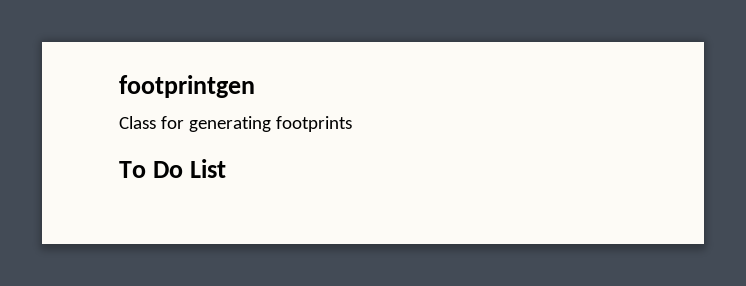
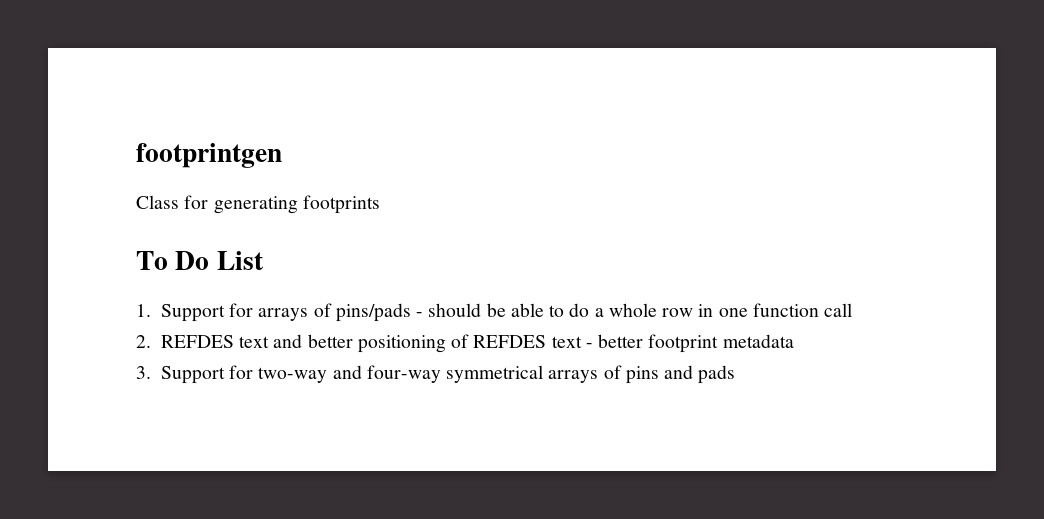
(227, 168) none -> [136,303,853,322] [136,334,794,353] [136,365,736,384] // 1. Support for arrays of pins/pads - should be able to do a whole row in one function call // 2. REFDES text and better positioning of REFDES text - better footprint metadata // 3. Support for two-way and four-way symmetrical arrays of pins and pads

